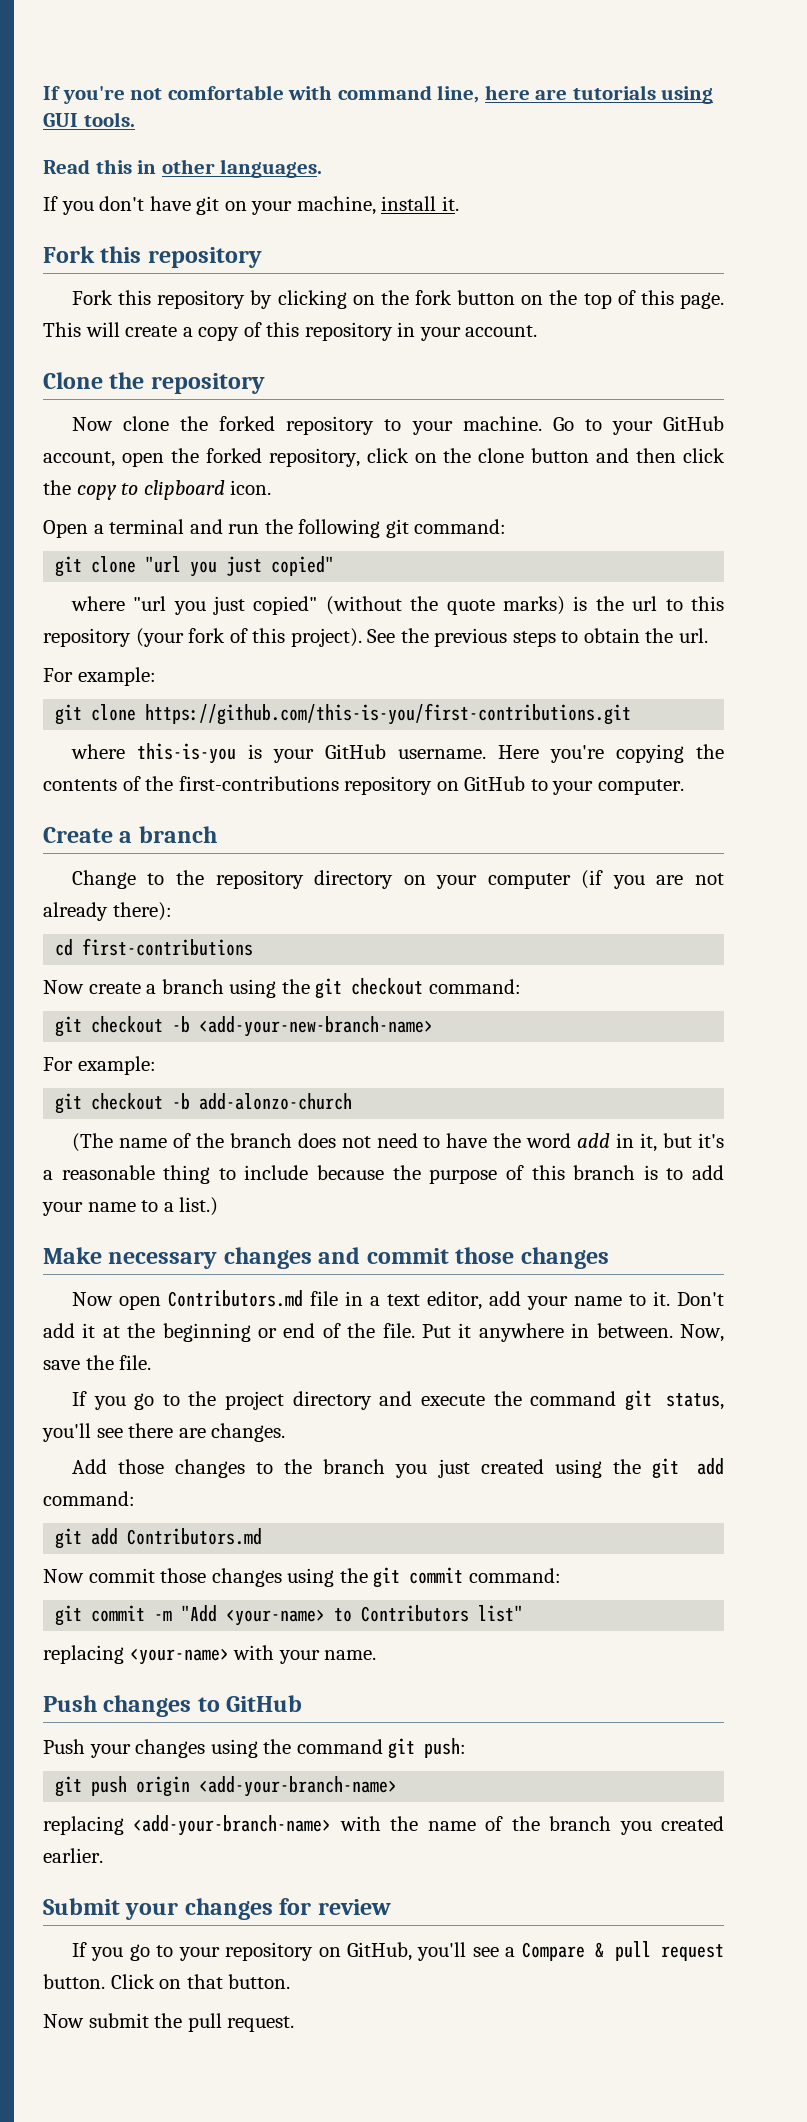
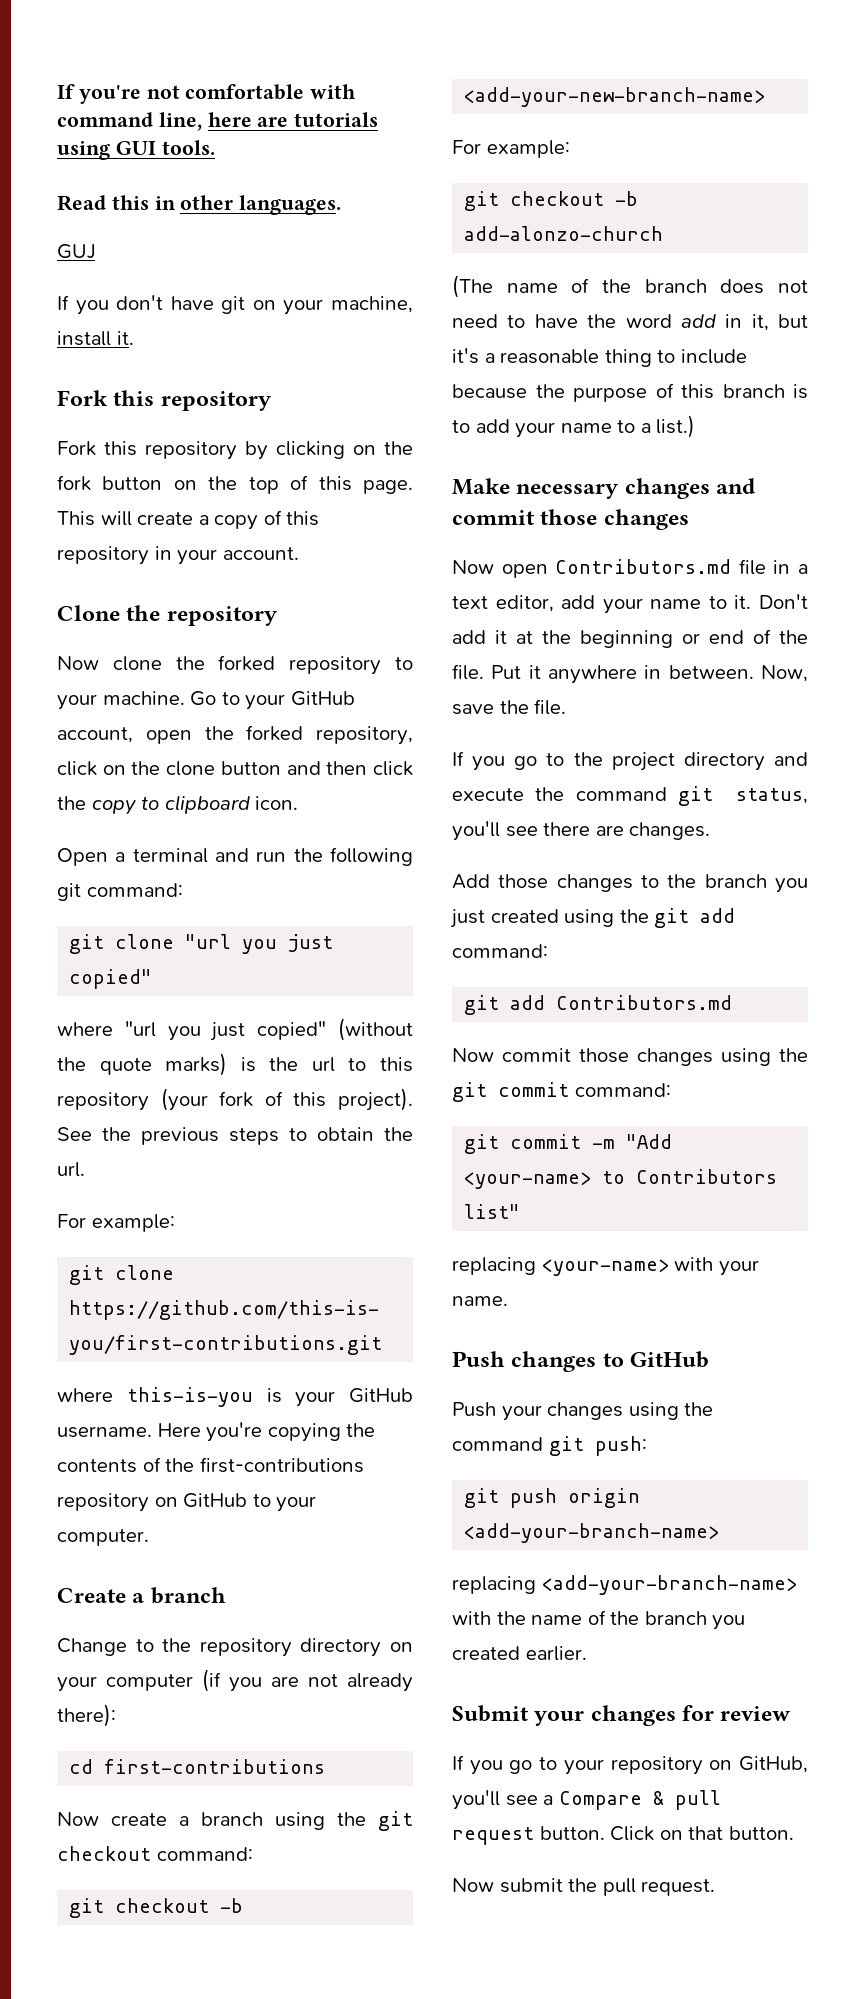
(323, 168) none -> [57,244,95,259] // GUJ

